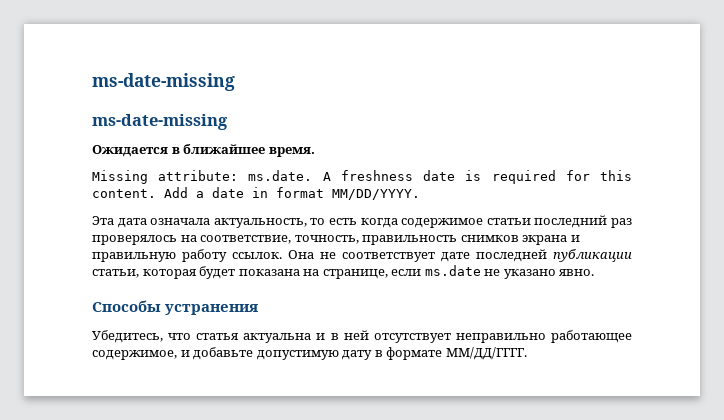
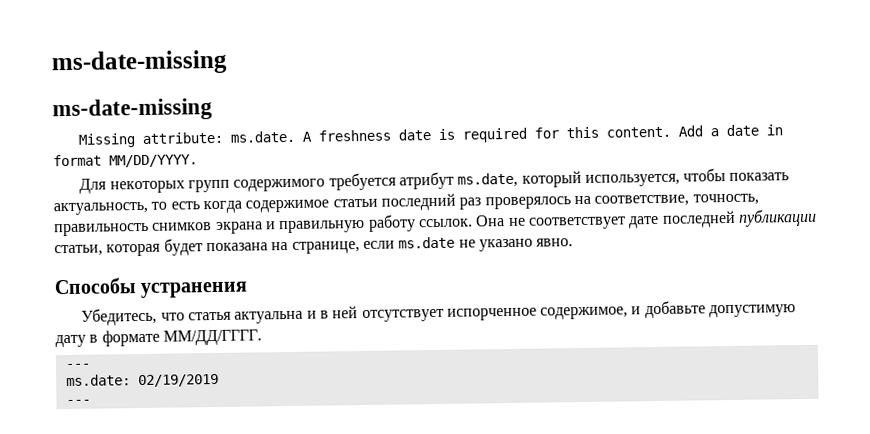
[92,144,315,157] // Ожидается в ближайшее время. -> (213, 110) none
[92,216,211,228] Эта дата означала -> [79,168,790,194] Для некоторых групп содержимого требуется атрибут ms.date, который используется, чтобы показать
[455,330,632,343] неправильно работающее -> [446,307,537,321] испорченное
(527, 353) none -> [64,363,91,369] [65,373,219,388] [65,399,91,405] // --- // ms.date: 02/19/2019 // ---

